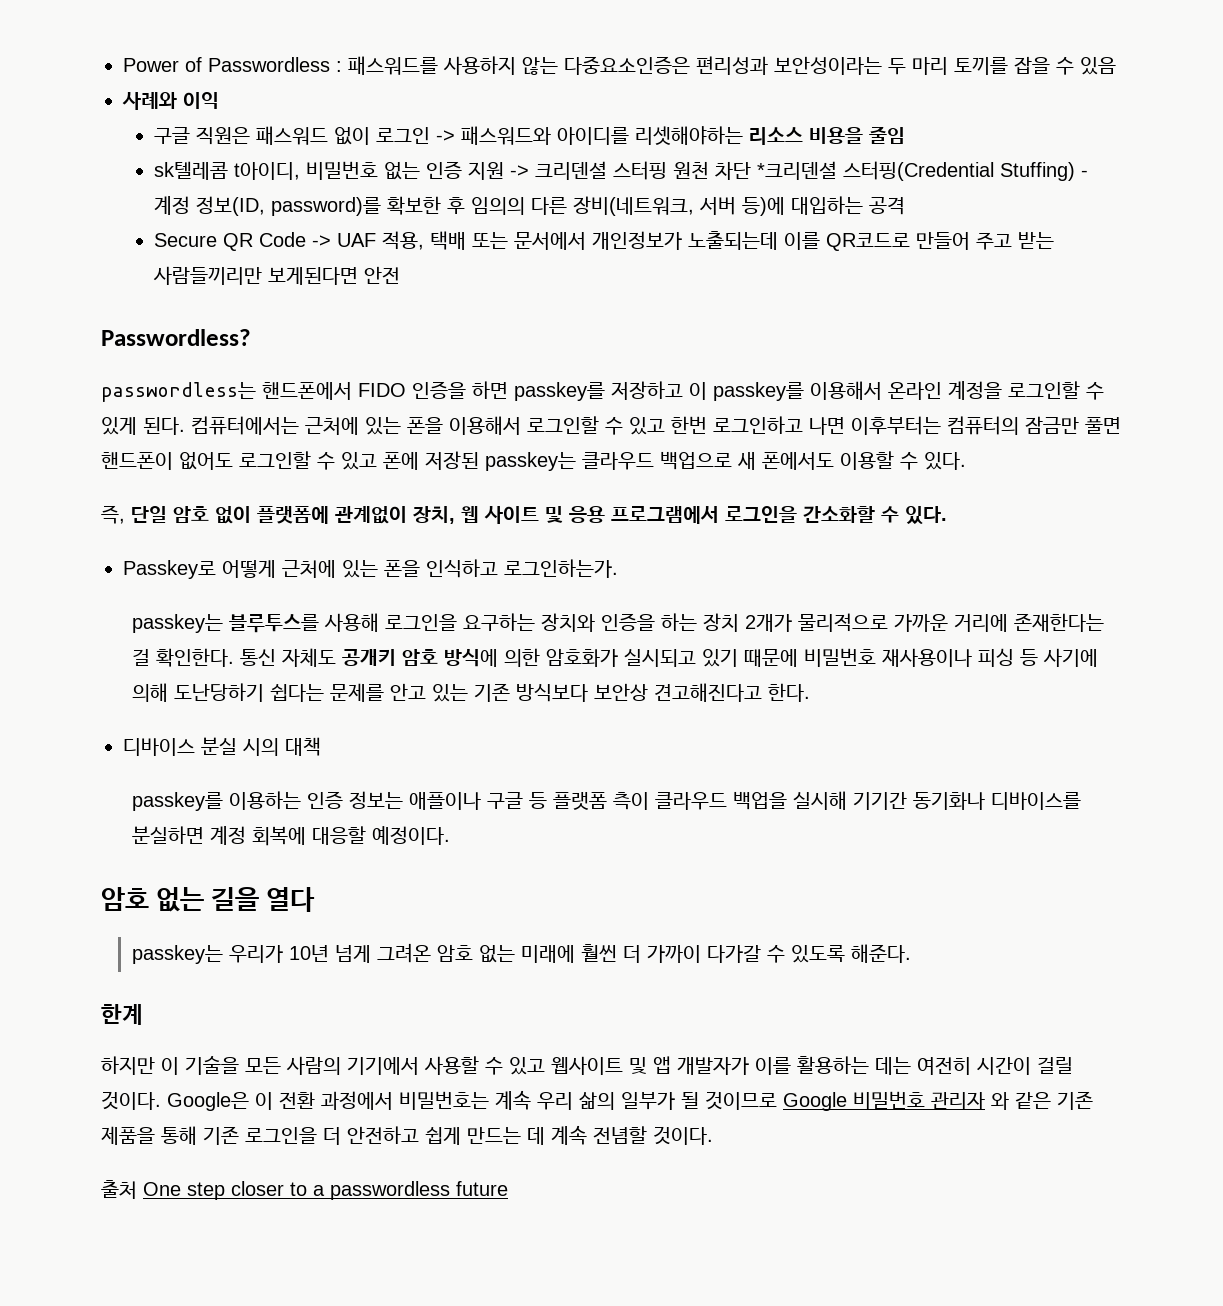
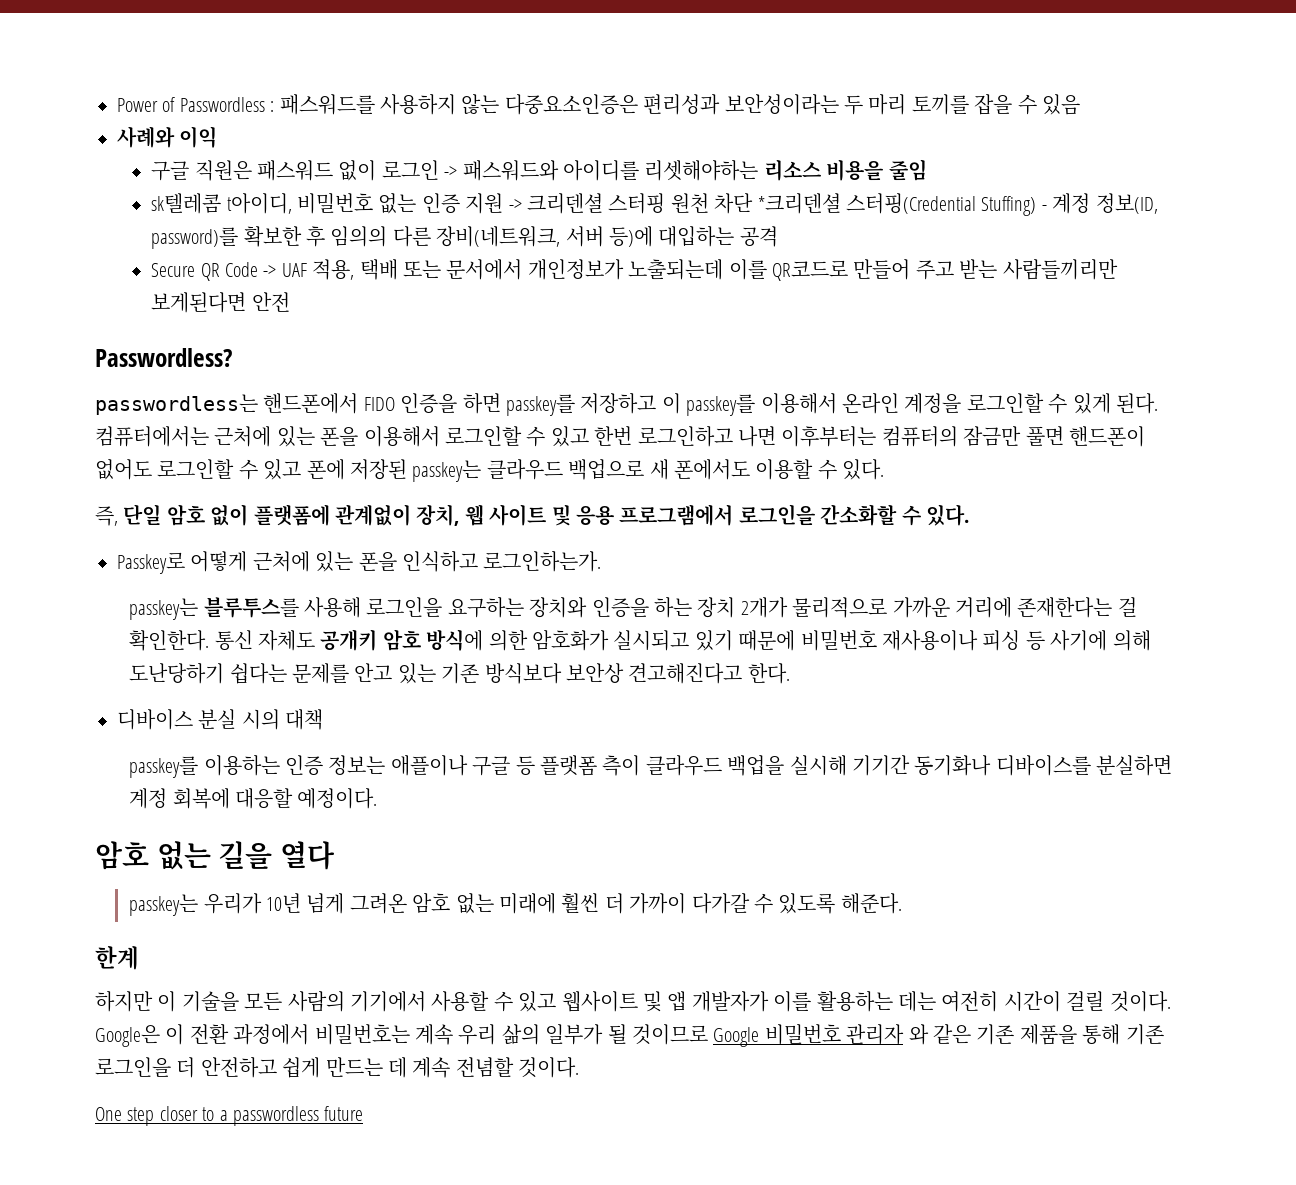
[101,1180,137,1199] 출처 -> (580, 1067) none

